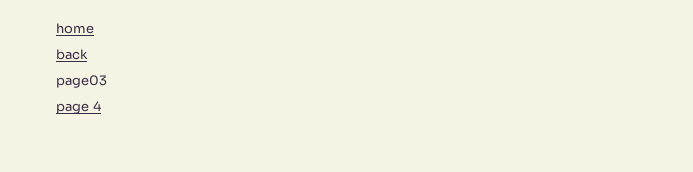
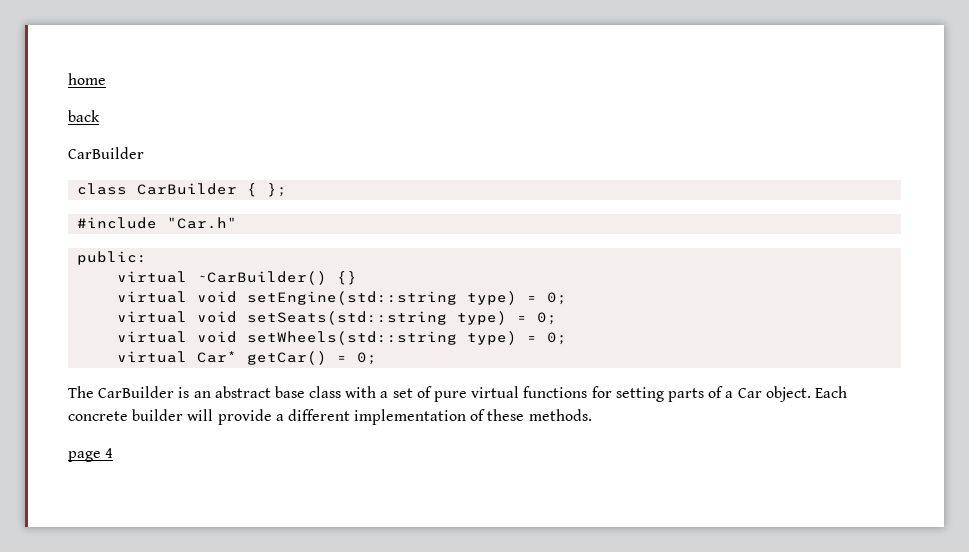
[56,75,107,88] page03 -> [68,147,144,159] [77,183,288,197] [77,217,238,229] [77,251,148,265] [117,271,358,285] [117,291,568,305] [117,311,558,325] [117,331,568,345] [117,351,378,365] [68,386,847,402] [68,409,592,425] CarBuilder // class CarBuilder { }; // #include "Car.h" // public: // virtual ~CarBuilder() {} // virtual void setEngine(std::string type) = 0; // virtual void setSeats(std::string type) = 0; // virtual void setWheels(std::string type) = 0; // virtual Car* getCar() = 0; // The CarBuilder is an abstract base class with a set of pure virtual functions for setting parts of a Car object. Each concrete builder will provide a different implementation of these methods.

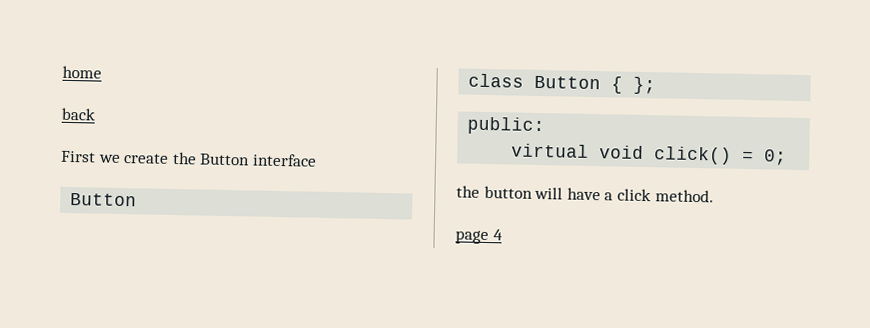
[68,147,144,159] [77,183,238,195] CarBuilder // class CarBuilder -> [60,150,317,167] [70,193,138,207] [468,73,602,90] First we create the Button interface // Button // class Button
[77,217,238,229] // #include "Car.h" -> (657, 85) none
[117,271,358,285] [117,291,568,305] [117,311,558,325] [117,331,568,345] [117,351,378,365] [68,386,847,402] [68,409,592,425] // virtual ~CarBuilder() {} // virtual void setEngine(std::string type) = 0; // virtual void setSeats(std::string type) = 0; // virtual void setWheels(std::string type) = 0; // virtual Car* getCar() = 0; // The CarBuilder is an abstract base class with a set of pure virtual functions for setting parts of a Car object. Each concrete builder will provide a different implementation of these methods. -> [511,143,788,166] [456,185,714,203] // virtual void click() = 0; // the button will have a click method.

